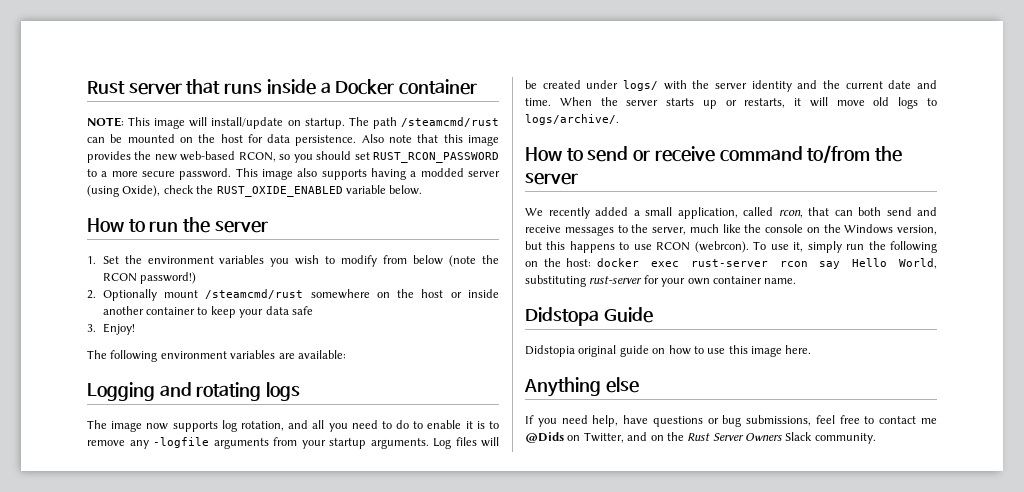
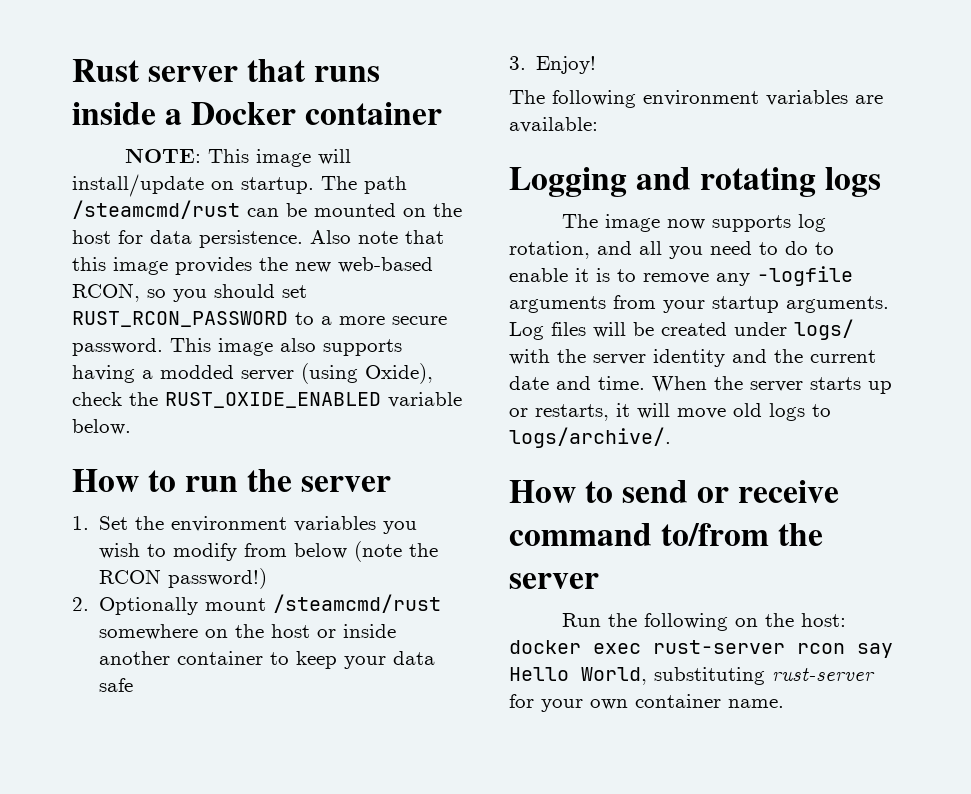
[525,207,937,219] [525,224,937,236] [525,241,865,253] We recently added a small application, called rcon, that can both send and receive messages to the server, much like the console on the Windows version, but this happens to use RCON (webrcon). To use it, simply run -> [561,613,601,627] Run
[525,307,653,326] [525,345,812,357] [524,377,639,397] [525,415,937,427] [525,432,876,444] // Didstopa Guide // Didstopia original guide on how to use this image here. // Anything else // If you need help, have questions or bug submissions, feel free to contact me @Dids on Twitter, and on the Rust Server Owners Slack community. -> (784, 703) none

